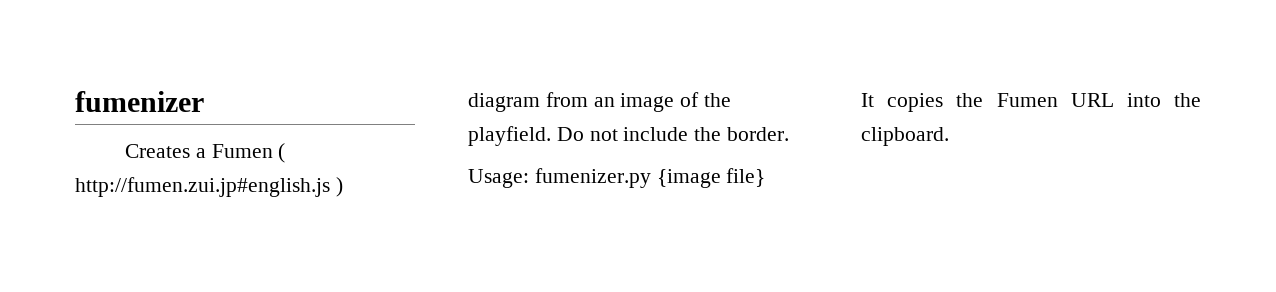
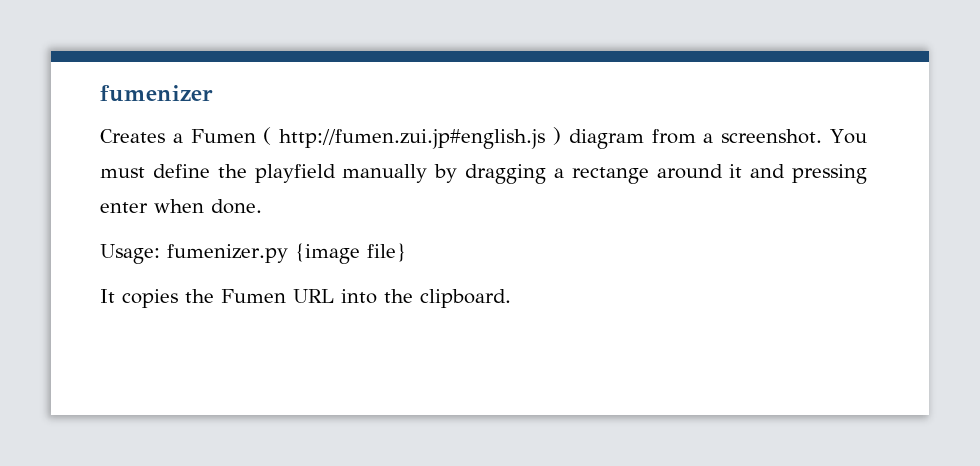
[593,92,732,112] [468,126,790,146] an image of the playfield. Do not include the border. -> [703,129,868,144] [100,164,868,184] [100,199,262,214] a screenshot. You must define the playfield manually by dragging a rectange around it and pressing enter when done.

